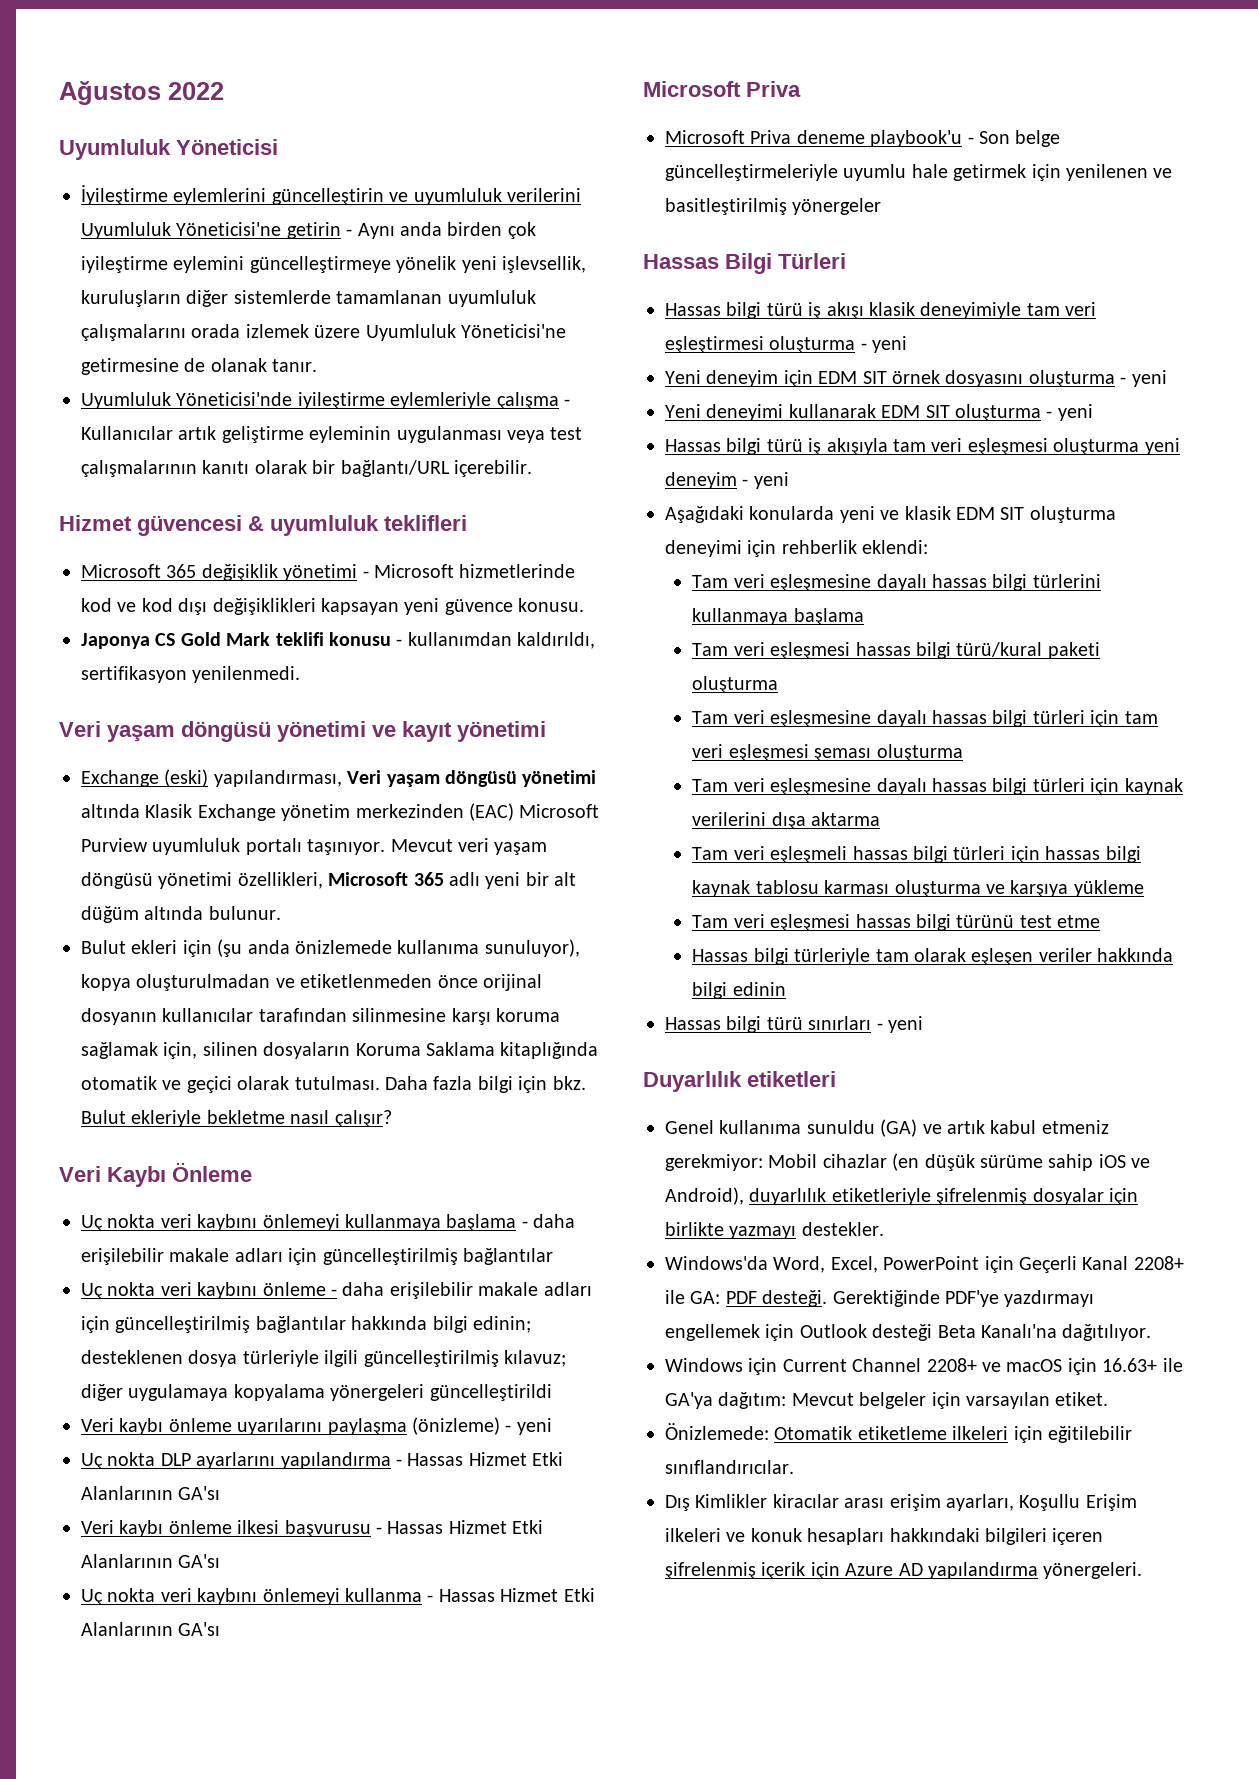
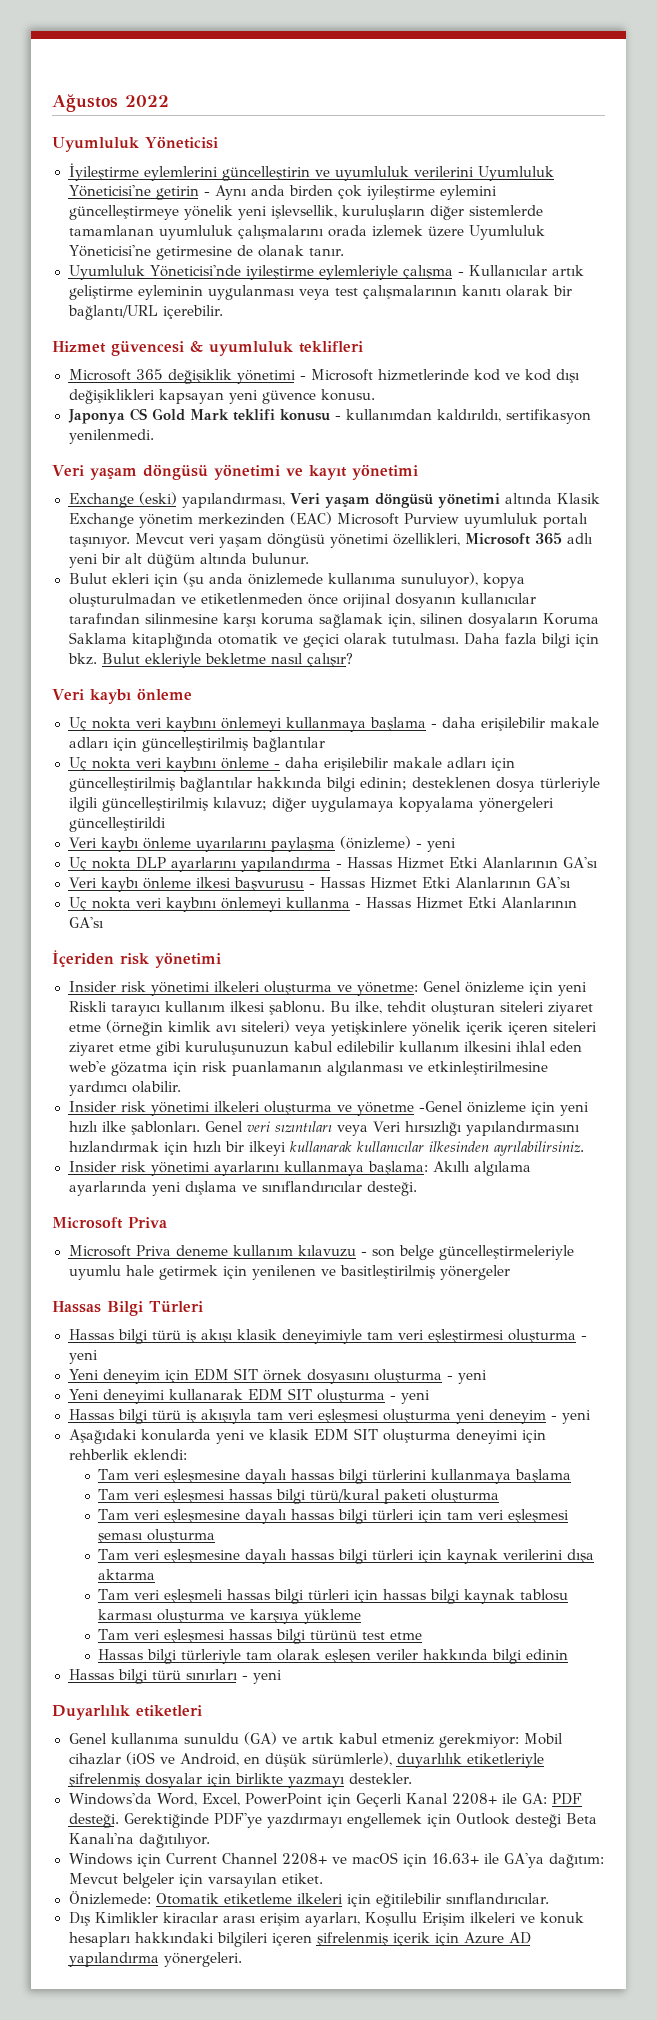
[107,1162,252,1187] Kaybı Önleme -> [89,688,192,704] kaybı önleme
(221, 1629) none -> [52,950,221,968] [68,981,587,996] [68,1001,593,1016] [68,1020,597,1036] [68,1041,582,1056] [68,1061,548,1076] [68,1081,182,1096] [68,1101,589,1116] [68,1121,581,1136] [68,1141,584,1156] [68,1161,531,1176] [68,1181,417,1196] // İçeriden risk yönetimi // Insider risk yönetimi ilkeleri oluşturma ve yönetme: Genel önizleme için yeni Riskli tarayıcı kullanım ilkesi şablonu. Bu ilke, tehdit oluşturan siteleri ziyaret etme (örneğin kimlik avı siteleri) veya yetişkinlere yönelik içerik içeren siteleri ziyaret etme gibi kuruluşunuzun kabul edilebilir kullanım ilkesini ihlal eden web'e gözatma için risk puanlamanın algılanması ve etkinleştirilmesine yardımcı olabilir. // Insider risk yönetimi ilkeleri oluşturma ve yönetme -Genel önizleme için yeni hızlı ilke şablonları. Genel veri sızıntıları veya Veri hırsızlığı yapılandırmasını hızlandırmak için hızlı bir ilkeyi kullanarak kullanıcılar ilkesinden ayrılabilirsiniz. // Insider risk yönetimi ayarlarını kullanmaya başlama: Akıllı algılama ayarlarında yeni dışlama ve sınıflandırıcılar desteği.
[870,130,1010,147] playbook'u - Son -> [232,1245,395,1257] kullanım kılavuzu - son
[892,1153,1151,1171] [665,1187,744,1205] (en düşük sürüme sahip iOS ve Android), -> [125,1752,392,1767] (iOS ve Android, en düşük sürümlerle),

